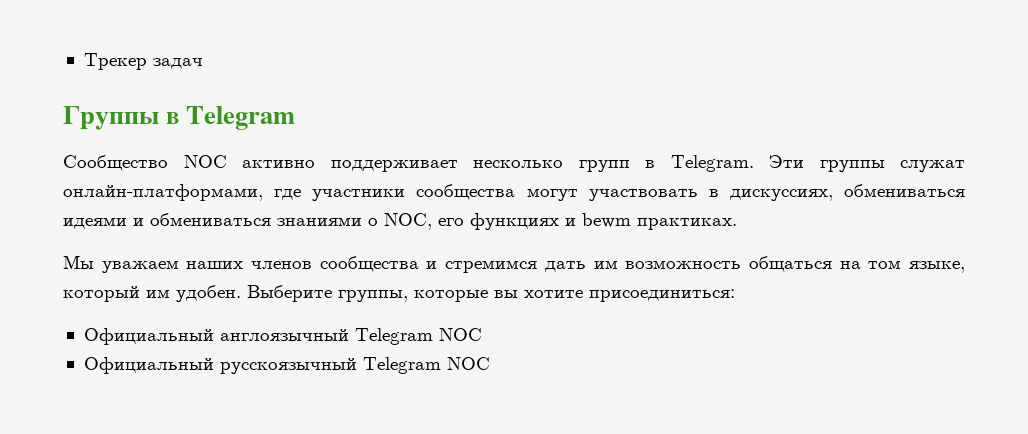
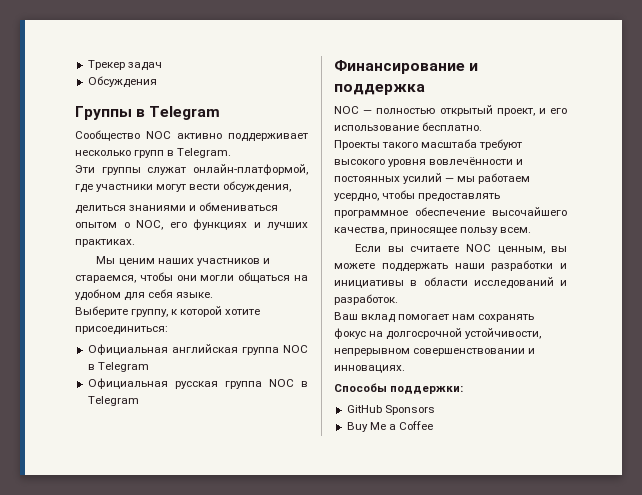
(203, 63) none -> [87,76,157,88] // Обсуждения
(754, 163) none -> (232, 153) //
[63,184,263,201] онлайн-платформами, -> [193,164,308,175] онлайн-платформой,
[416,184,965,201] [63,217,127,229] сообщества могут участвовать в дискуссиях, обмениваться идеями -> [156,181,292,193] [75,205,187,214] могут вести обсуждения, // делиться знаниями
[277,217,362,226] знаниями -> [75,222,117,228] опытом
[582,213,631,228] bewm -> [267,222,308,230] лучших
[101,256,966,273] [63,285,735,302] [83,328,482,345] [83,357,490,374] уважаем наших членов сообщества и стремимся дать им возможность общаться на том языке, который им удобен. Выберите группы, которые вы хотите присоединиться: // Официальный англоязычный Telegram NOC // Официальный русскоязычный Telegram NOC -> [118,258,270,266] [75,272,308,283] [75,289,214,301] [75,306,261,317] [75,326,168,335] [87,344,308,355] [87,362,149,372] [87,378,308,389] [87,396,139,406] [334,60,479,74] [334,84,425,95] [334,105,567,116] [334,122,483,131] [334,139,523,150] [334,157,524,167] [334,173,531,184] [334,190,501,202] [334,207,567,218] [334,227,532,235] [355,244,567,254] [334,260,567,272] [334,277,567,289] [334,294,398,305] [334,312,535,323] [334,328,542,340] [334,348,536,356] [334,365,405,373] [334,383,464,394] [346,405,435,415] [346,421,433,432] ценим наших участников и стараемся, чтобы они могли общаться на удобном для себя языке. // Выберите группу, к которой хотите присоединиться: // Официальная английская группа NOC в Telegram // Официальная русская группа NOC в Telegram // Финансирование и поддержка // NOC — полностью открытый проект, и его использование бесплатно. // Проекты такого масштаба требуют высокого уровня вовлечённости и постоянных усилий — мы работаем усердно, чтобы предоставлять программное обеспечение высочайшего качества, приносящее пользу всем. // Если вы считаете NOC ценным, вы можете поддержать наши разработки и инициативы в области исследований и разработок. // Ваш вклад помогает нам сохранять фокус на долгосрочной устойчивости, непрерывном совершенствовании и инновациях. // Способы поддержки: // GitHub Sponsors // Buy Me a Coffee

